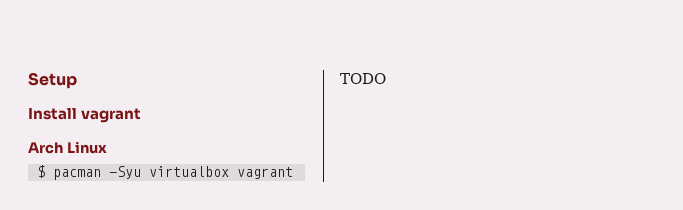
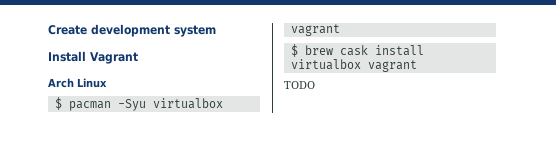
[28,72,77,89] Setup -> [48,24,216,37] Create development system
[81,108,142,123] vagrant -> [90,52,138,64] Vagrant
(293, 173) none -> [290,44,424,57] [290,59,417,72] // $ brew cask install virtualbox vagrant

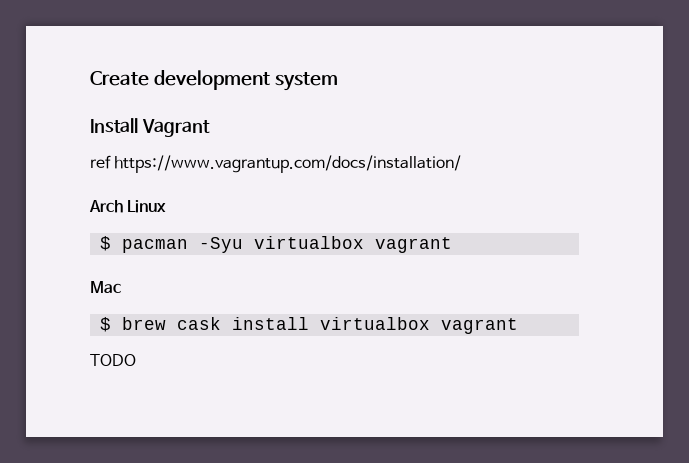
(138, 58) none -> [90,155,462,173] // ref https://www.vagrantup.com/docs/installation/
(340, 30) none -> [90,281,121,293] // Mac

